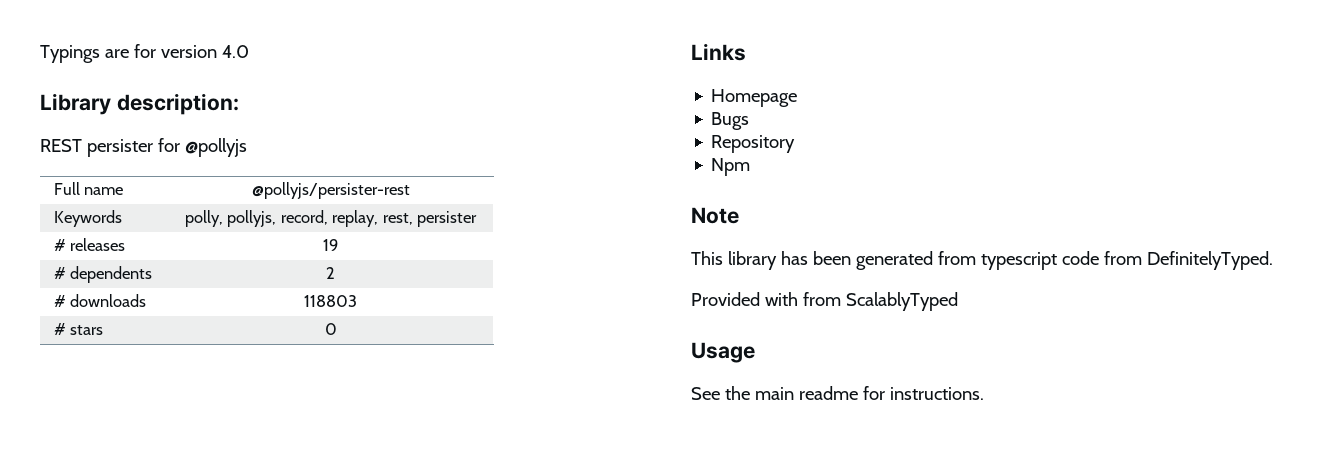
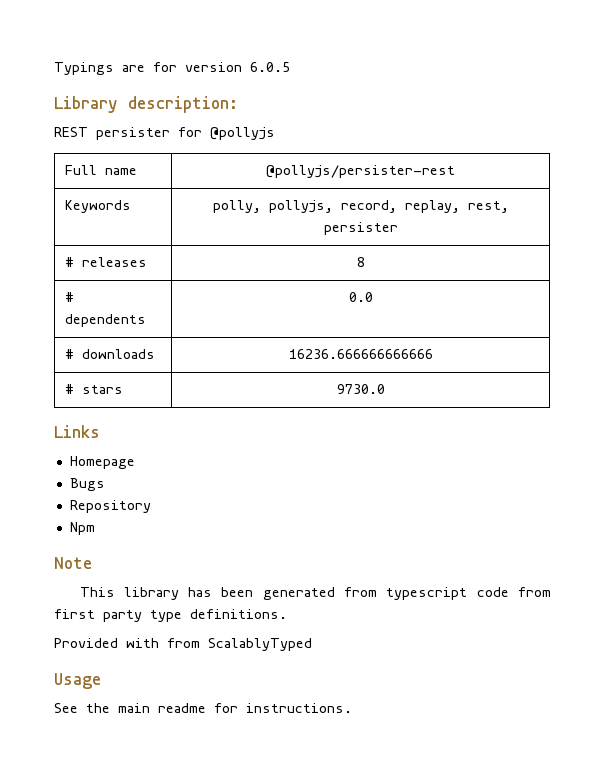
[221,45,249,58] 4.0 -> [250,62,290,72] 6.0.5
[322,239,338,251] 19 -> [356,257,365,267] 8
[325,267,335,279] 2 -> [348,292,373,302] 0.0
[304,295,357,307] 118803 -> [288,349,433,359] 16236.666666666666
[324,323,337,335] 0 -> [336,384,385,394] 9730.0
[1146,251,1273,270] DefinitelyTyped. -> [54,609,287,622] first party type definitions.

